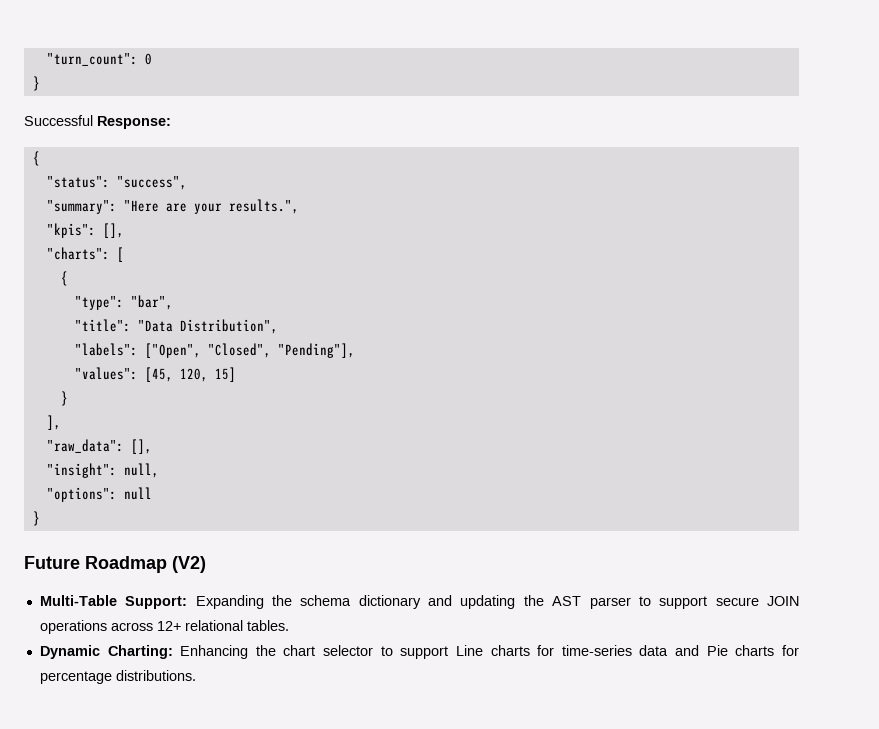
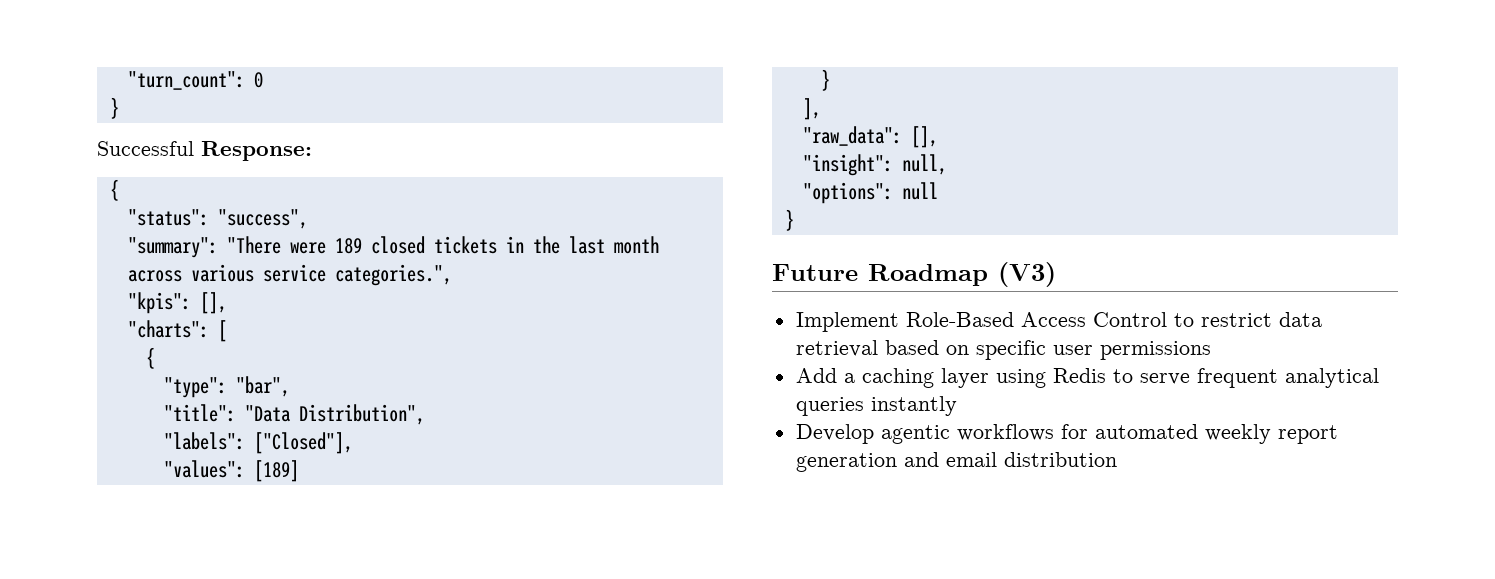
[123,199,299,214] "Here are your results.", -> [226,236,659,254] [127,264,452,286] "There were 189 closed tickets in the last month across various service categories.",
[144,343,355,358] [74,367,236,382] ["Open", "Closed", "Pending"], // "values": [45, 120, 15] -> [253,432,353,454] [163,460,299,482] ["Closed"], // "values": [189]
[172,556,206,573] [39,595,799,609] [39,620,289,634] [39,645,799,659] [39,670,196,684] (V2) // Multi-Table Support: Expanding the schema dictionary and updating the AST parser to support secure JOIN operations across 12+ relational tables. // Dynamic Charting: Enhancing the chart selector to support Line charts for time-series data and Pie charts for percentage distributions. -> [998,262,1056,287] [795,312,1322,332] [795,340,1211,360] [795,368,1379,388] [795,396,957,416] [795,424,1338,444] [795,452,1117,472] (V3) // Implement Role-Based Access Control to restrict data retrieval based on specific user permissions // Add a caching layer using Redis to serve frequent analytical queries instantly // Develop agentic workflows for automated weekly report generation and email distribution

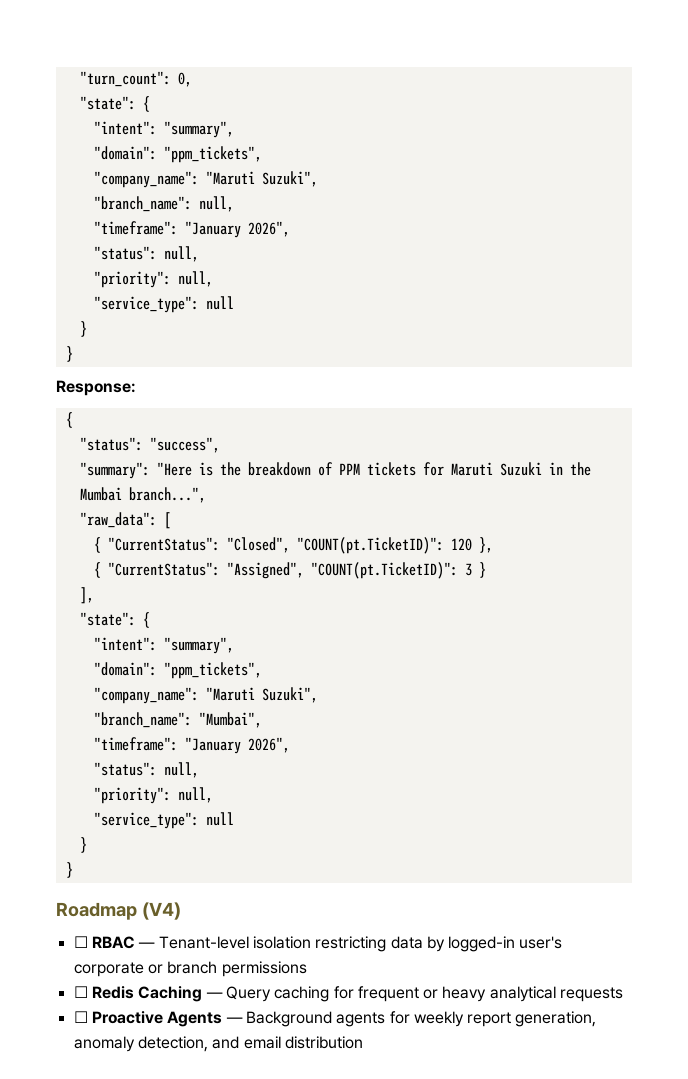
[253,72,263,88] [109,97,119,119] [97,141,194,156] 0 // } // Successful -> [177,72,192,87] [79,96,150,112] [93,121,234,138] [93,146,262,163] [93,171,318,188] [93,196,234,212] [93,221,290,238] [93,246,199,262] [93,271,213,288] [93,296,234,313] [79,321,87,337] [65,346,73,362] 0, // "state": { // "intent": "summary", // "domain": "ppm_tickets", // "company_name": "Maruti Suzuki", // "branch_name": null, // "timeframe": "January 2026", // "status": null, // "priority": null, // "service_type": null // } // } //
[226,236,659,254] [127,264,452,286] [127,292,227,314] [127,320,227,342] [145,347,155,369] [163,376,290,398] [163,404,425,425] [163,432,353,454] [163,460,299,482] [820,69,830,91] [802,98,821,120] [802,126,938,148] [802,154,947,176] [802,182,938,204] [784,209,794,231] [772,262,1056,287] [795,312,1322,332] [795,340,1211,360] [795,368,1379,388] [795,396,957,416] [795,424,1338,444] [795,453,897,472] "There were 189 closed tickets in the last month across various service categories.", // "kpis": [], // "charts": [ // { // "type": "bar", // "title": "Data Distribution", // "labels": ["Closed"], // "values": [189] // } // ], // "raw_data": [], // "insight": null, // "options": null // } // Future Roadmap (V3) // Implement Role-Based Access Control to restrict data retrieval based on specific user permissions // Add a caching layer using Redis to serve frequent analytical queries instantly // Develop agentic workflows for automated weekly report generation -> [156,462,591,476] [79,487,206,503] [79,512,171,529] [93,537,493,554] [93,562,486,579] [79,587,94,604] [79,612,150,628] [93,637,234,654] [93,662,262,679] [93,687,318,704] [93,712,262,728] [93,737,290,754] [93,762,199,778] [93,787,213,804] [93,812,234,829] [79,837,87,853] [65,862,73,878] [56,902,181,920] [73,936,563,952] [73,961,307,977] [73,986,624,1002] [73,1011,597,1027] [73,1036,208,1052] "Here is the breakdown of PPM tickets for Maruti Suzuki in the Mumbai branch...", // "raw_data": [ // { "CurrentStatus": "Closed", "COUNT(pt.TicketID)": 120 }, // { "CurrentStatus": "Assigned", "COUNT(pt.TicketID)": 3 } // ], // "state": { // "intent": "summary", // "domain": "ppm_tickets", // "company_name": "Maruti Suzuki", // "branch_name": "Mumbai", // "timeframe": "January 2026", // "status": null, // "priority": null, // "service_type": null // } // } // Roadmap (V4) // ☐ RBAC — Tenant-level isolation restricting data by logged-in user's corporate or branch permissions // ☐ Redis Caching — Query caching for frequent or heavy analytical requests // ☐ Proactive Agents — Background agents for weekly report generation, anomaly detection,

